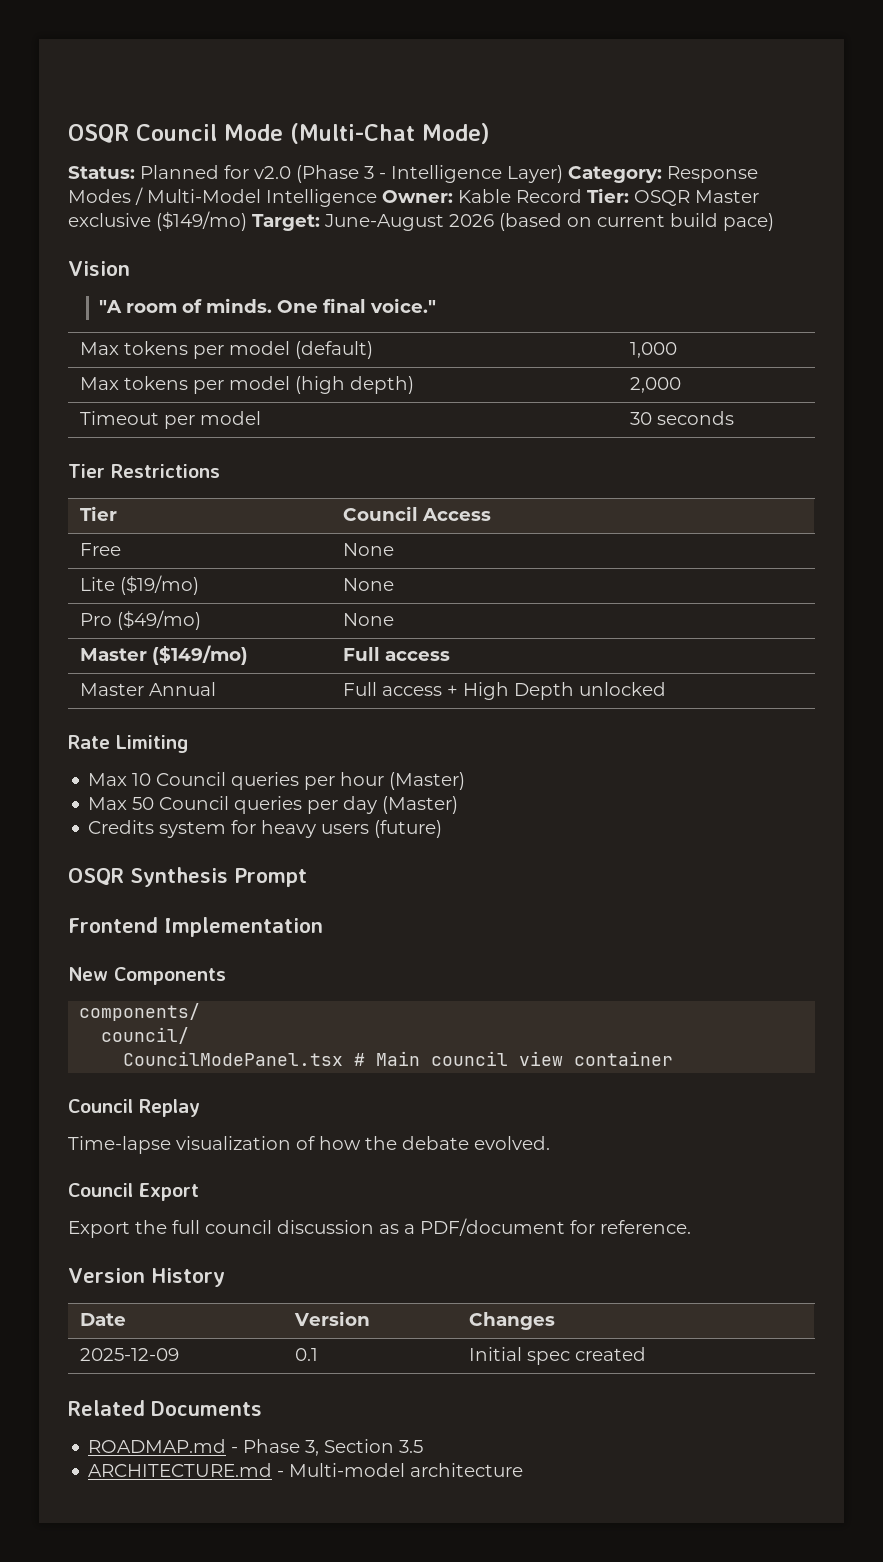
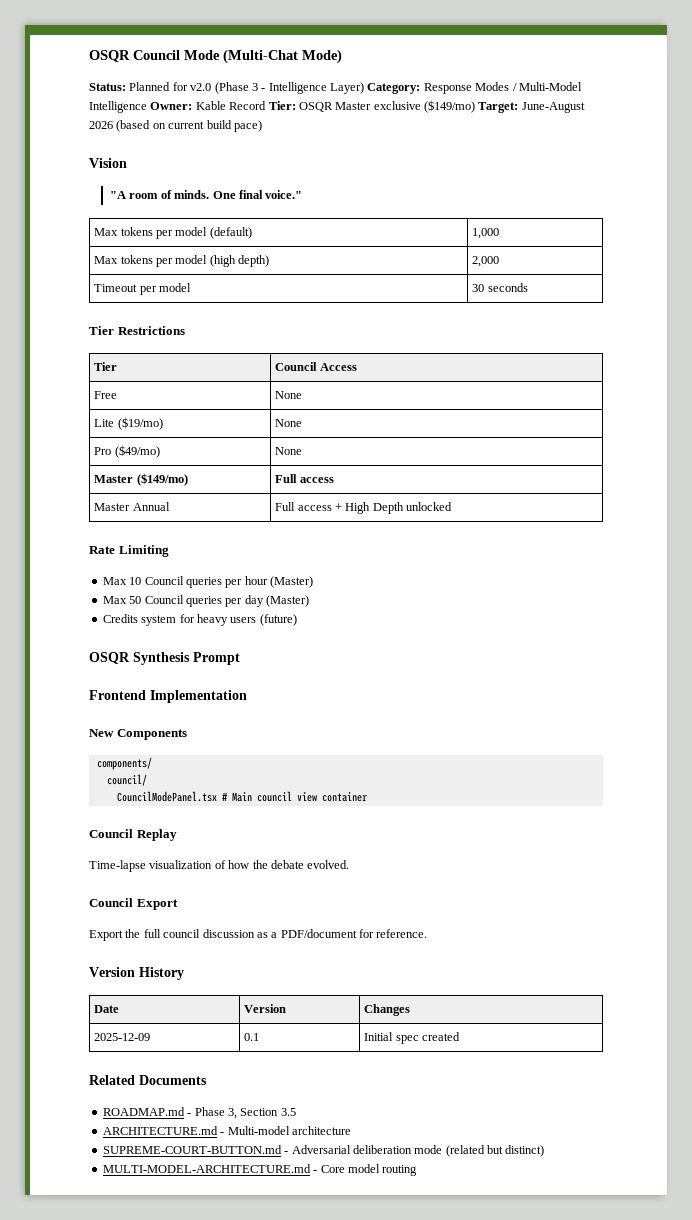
(524, 1470) none -> [102,1145,545,1157] [102,1164,418,1176] // SUPREME-COURT-BUTTON.md - Adversarial deliberation mode (related but distinct) // MULTI-MODEL-ARCHITECTURE.md - Core model routing

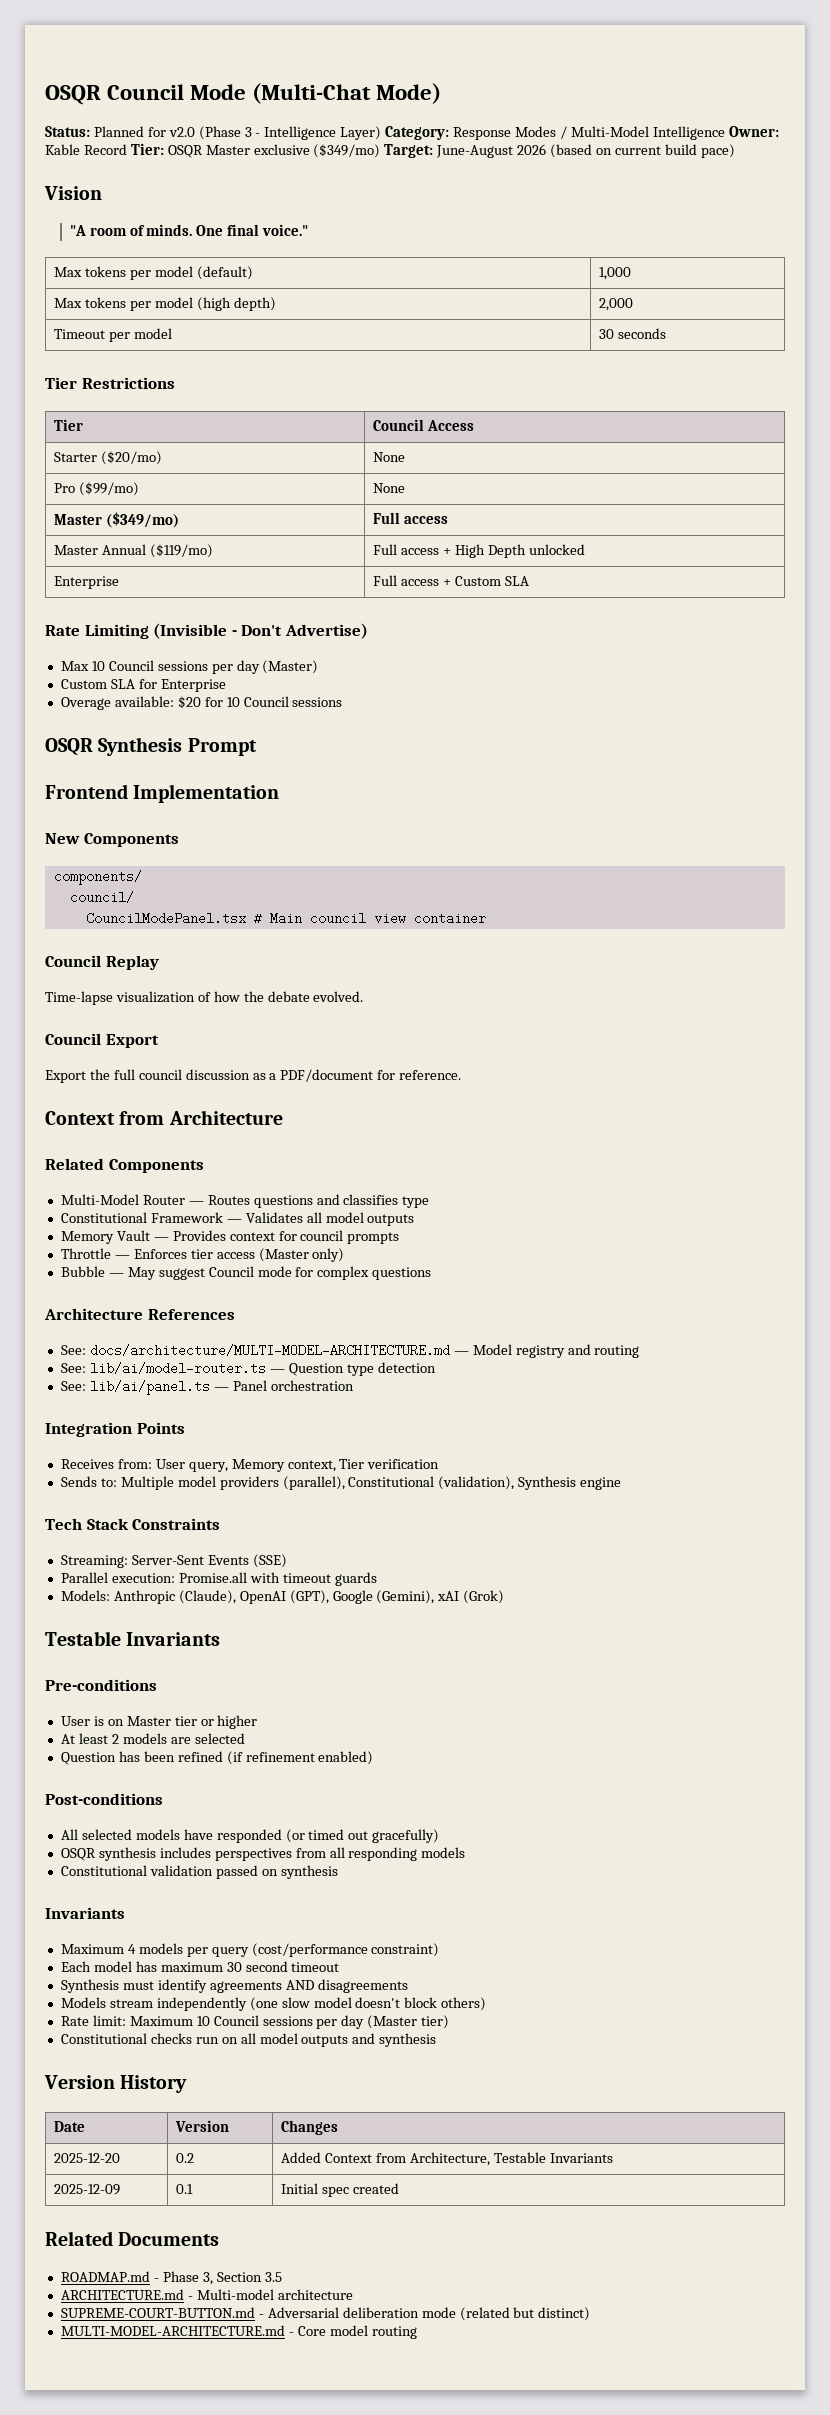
[424,100,475,113] ($149/mo) -> [313,144,381,158] ($349/mo)
[94,391,118,399] [275,391,303,399] [94,417,163,430] Free | None // Lite ($19/mo) -> [54,451,163,465] Starter ($20/mo)
[114,445,160,458] ($49/mo) -> [79,482,140,496] ($99/mo)
[136,473,188,486] ($149/mo) -> [106,512,180,528] ($349/mo)
(170, 506) none -> [150,544,214,558] ($119/mo)
[89,545,169,557] [102,576,313,588] [102,595,309,607] [102,614,297,626] // Rate Limiting // Max 10 Council queries per hour (Master) // Max 50 Council queries per day (Master) // Credits system for heavy users (future) -> [54,576,120,589] [373,575,530,586] [45,623,368,639] [60,660,319,674] [60,679,226,692] [60,696,343,710] // Enterprise | Full access + Custom SLA // Rate Limiting (Invisible - Don't Advertise) // Max 10 Council sessions per day (Master) // Custom SLA for Enterprise // Overage available: $20 for 10 Council sessions
(428, 933) none -> [45,1110,283,1125] [45,1158,204,1173] [60,1194,430,1208] [60,1212,415,1226] [60,1230,400,1244] [60,1248,345,1262] [60,1266,432,1280] [44,1308,235,1320] [60,1344,640,1358] [60,1362,436,1376] [60,1380,354,1395] [45,1422,185,1437] [60,1459,440,1472] [60,1476,622,1490] [45,1518,221,1530] [60,1554,287,1568] [60,1572,377,1586] [60,1590,505,1604] [45,1631,221,1646] [45,1679,157,1691] [60,1715,258,1729] [60,1733,245,1744] [60,1751,374,1765] [45,1793,163,1805] [60,1829,440,1843] [60,1847,466,1861] [60,1865,338,1879] [45,1907,125,1919] [60,1943,440,1957] [60,1961,340,1972] [60,1979,408,1993] [60,1997,487,2011] [60,2015,450,2029] [60,2033,437,2047] // Context from Architecture // Related Components // Multi-Model Router — Routes questions and classifies type // Constitutional Framework — Validates all model outputs // Memory Vault — Provides context for council prompts // Throttle — Enforces tier access (Master only) // Bubble — May suggest Council mode for complex questions // Architecture References // See: docs/architecture/MULTI-MODEL-ARCHITECTURE.md — Model registry and routing // See: lib/ai/model-router.ts — Question type detection // See: lib/ai/panel.ts — Panel orchestration // Integration Points // Receives from: User query, Memory context, Tier verification // Sends to: Multiple model providers (parallel), Constitutional (validation), Synthesis engine // Tech Stack Constraints // Streaming: Server-Sent Events (SSE) // Parallel execution: Promise.all with timeout guards // Models: Anthropic (Claude), OpenAI (GPT), Google (Gemini), xAI (Grok) // Testable Invariants // Pre-conditions // User is on Master tier or higher // At least 2 models are selected // Question has been refined (if refinement enabled) // Post-conditions // All selected models have responded (or timed out gracefully) // OSQR synthesis includes perspectives from all responding models // Constitutional validation passed on synthesis // Invariants // Maximum 4 models per query (cost/performance constraint) // Each model has maximum 30 second timeout // Synthesis must identify agreements AND disagreements // Models stream independently (one slow model doesn't block others) // Rate limit: Maximum 10 Council sessions per day (Master tier) // Constitutional checks run on all model outputs and synthesis
(411, 1010) none -> [54,2153,121,2163] [176,2153,195,2163] [281,2152,613,2166] // 2025-12-20 | 0.2 | Added Context from Architecture, Testable Invariants

